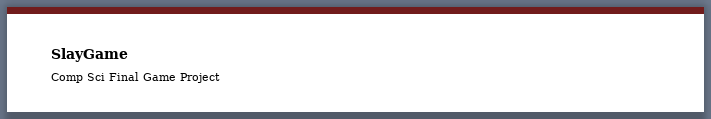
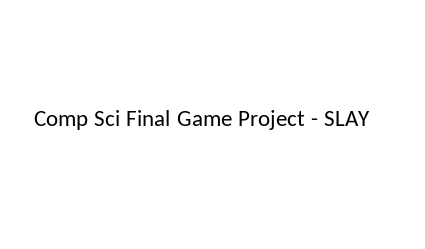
[51,48,128,62] SlayGame // -> (34, 120) none
(220, 78) none -> [311,111,371,126] - SLAY

